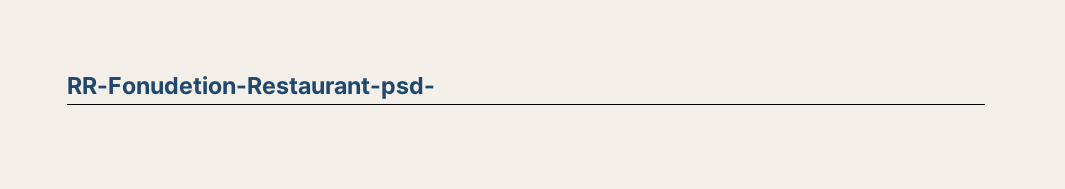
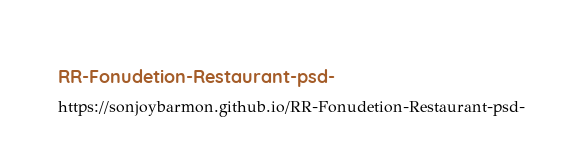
(435, 87) none -> [58,101,525,117] // https://sonjoybarmon.github.io/RR-Fonudetion-Restaurant-psd-

